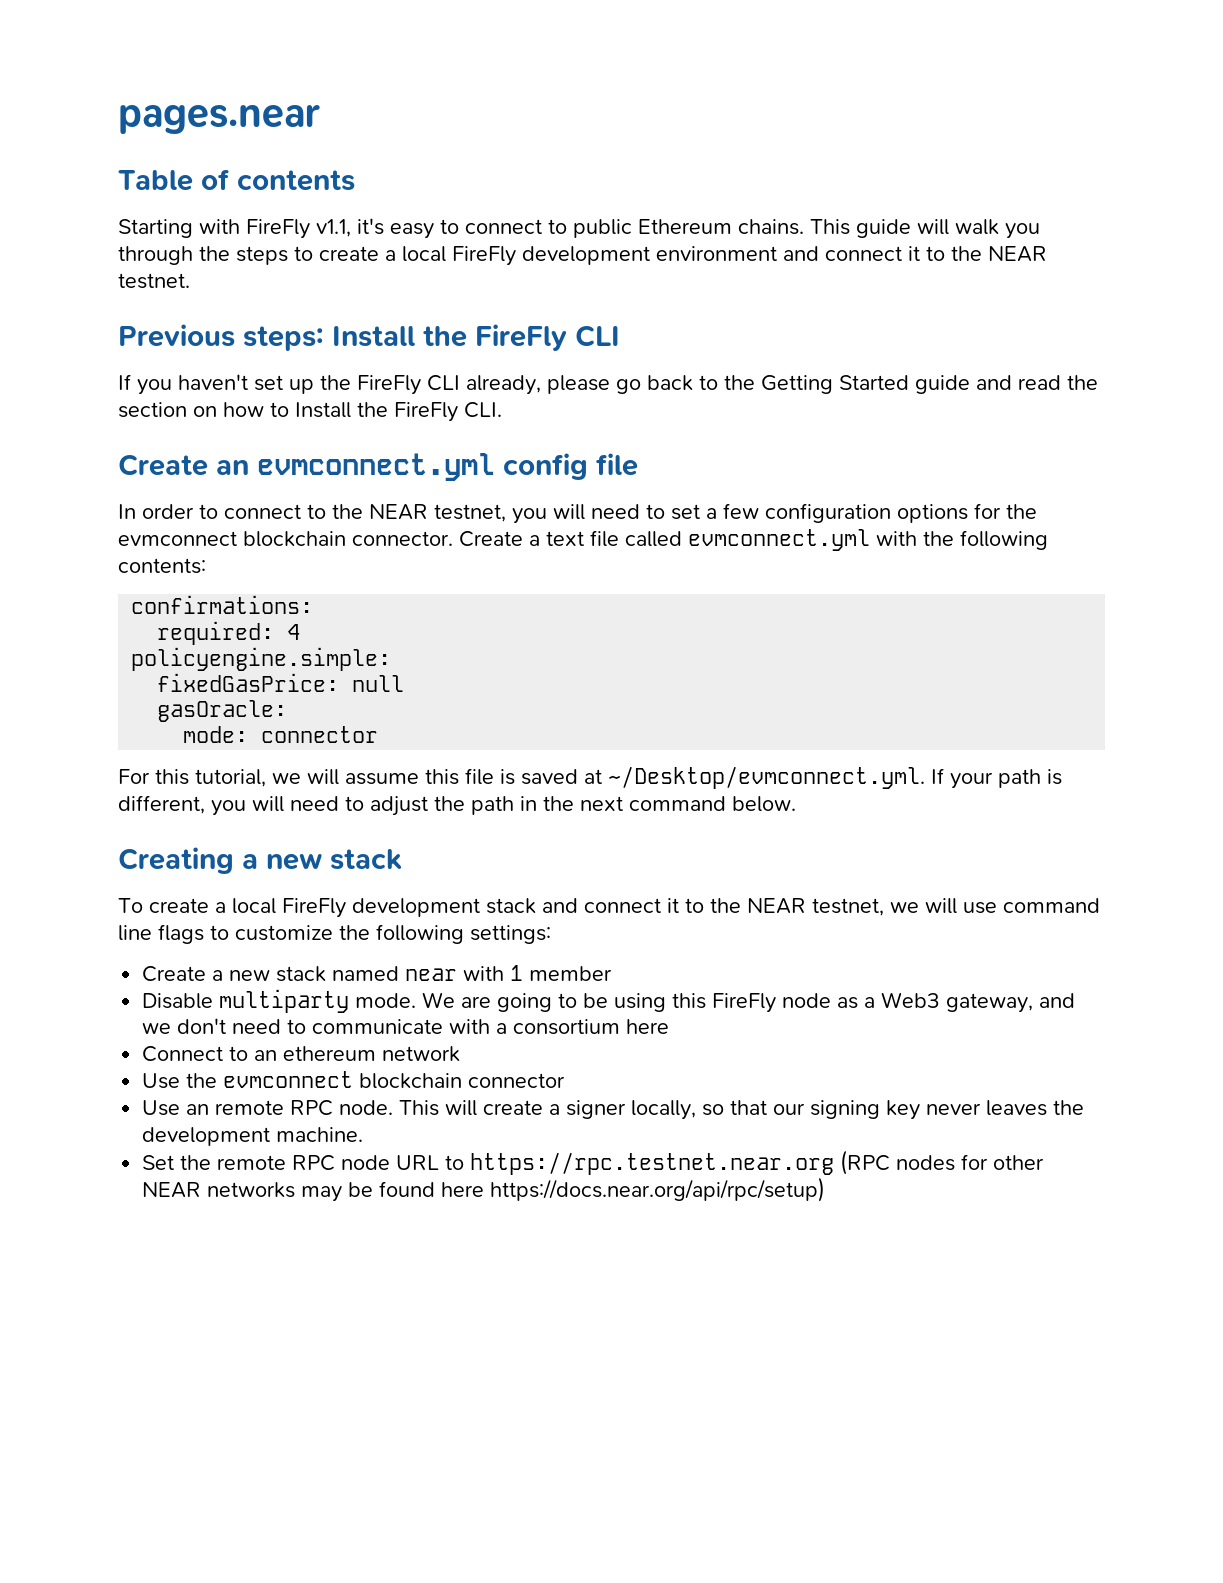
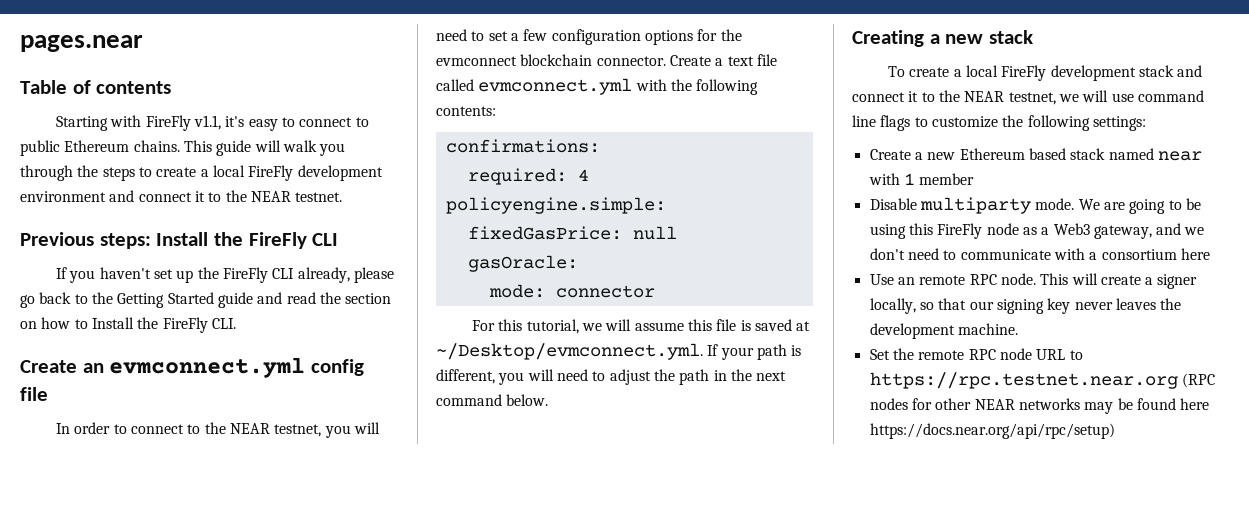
(271, 975) none -> [959,148,1066,160] Ethereum based
[142,1046,461,1062] [142,1071,566,1089] // Connect to an ethereum network // Use the evmconnect blockchain connector -> (1210, 254) none

